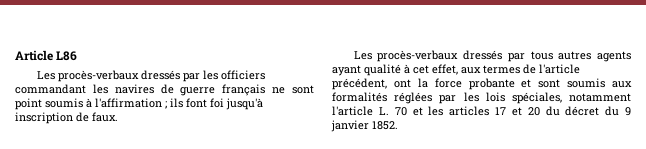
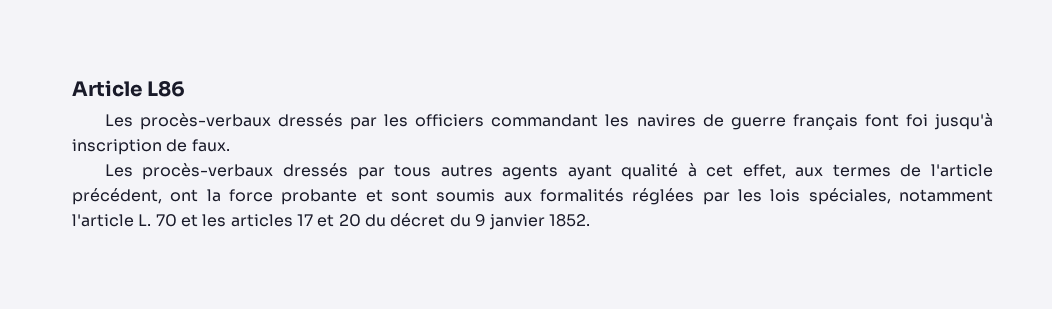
[272,85,314,94] [15,98,183,110] ne sont point soumis à l'affirmation ; ils -> (858, 122) none

